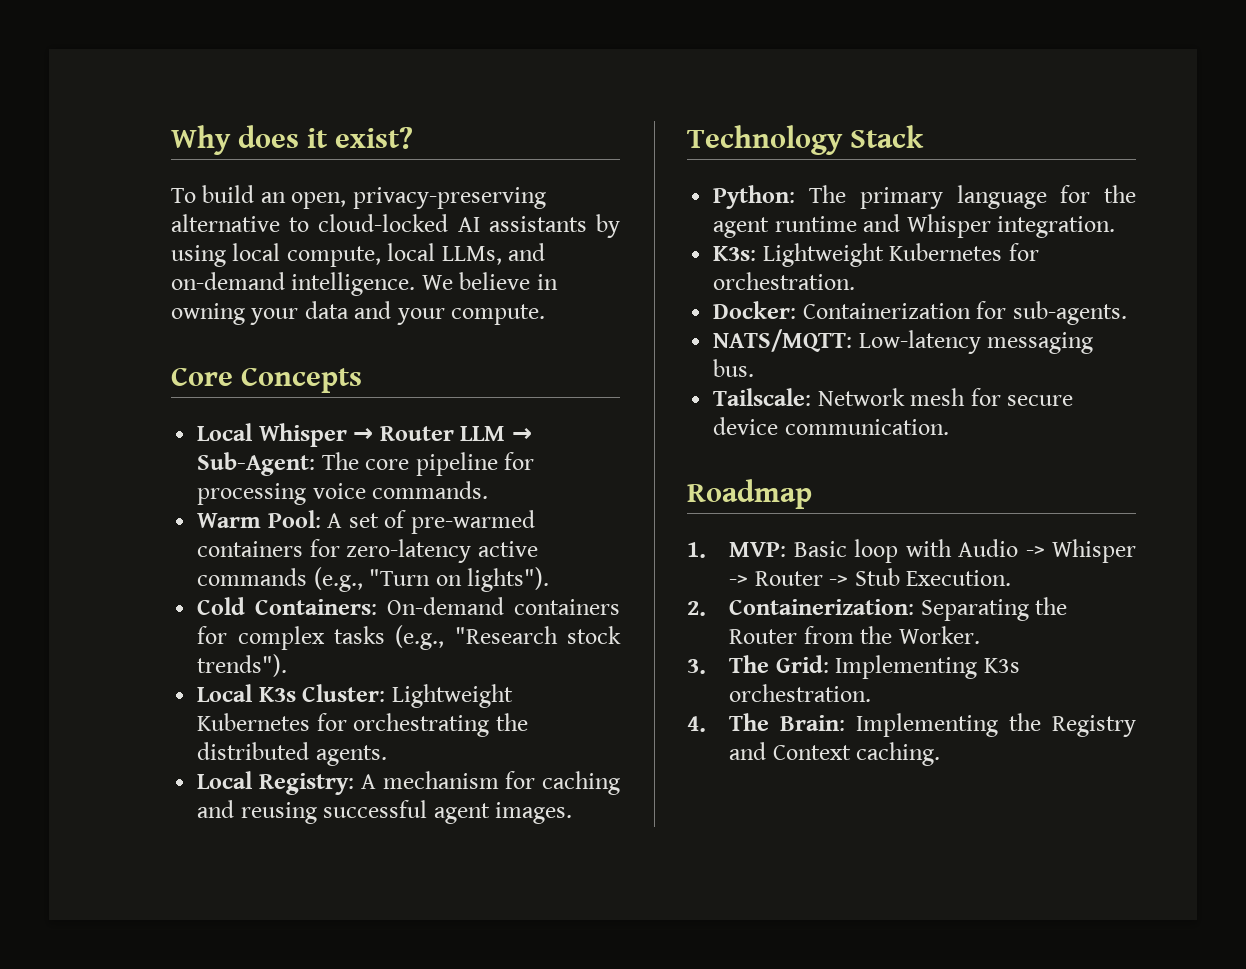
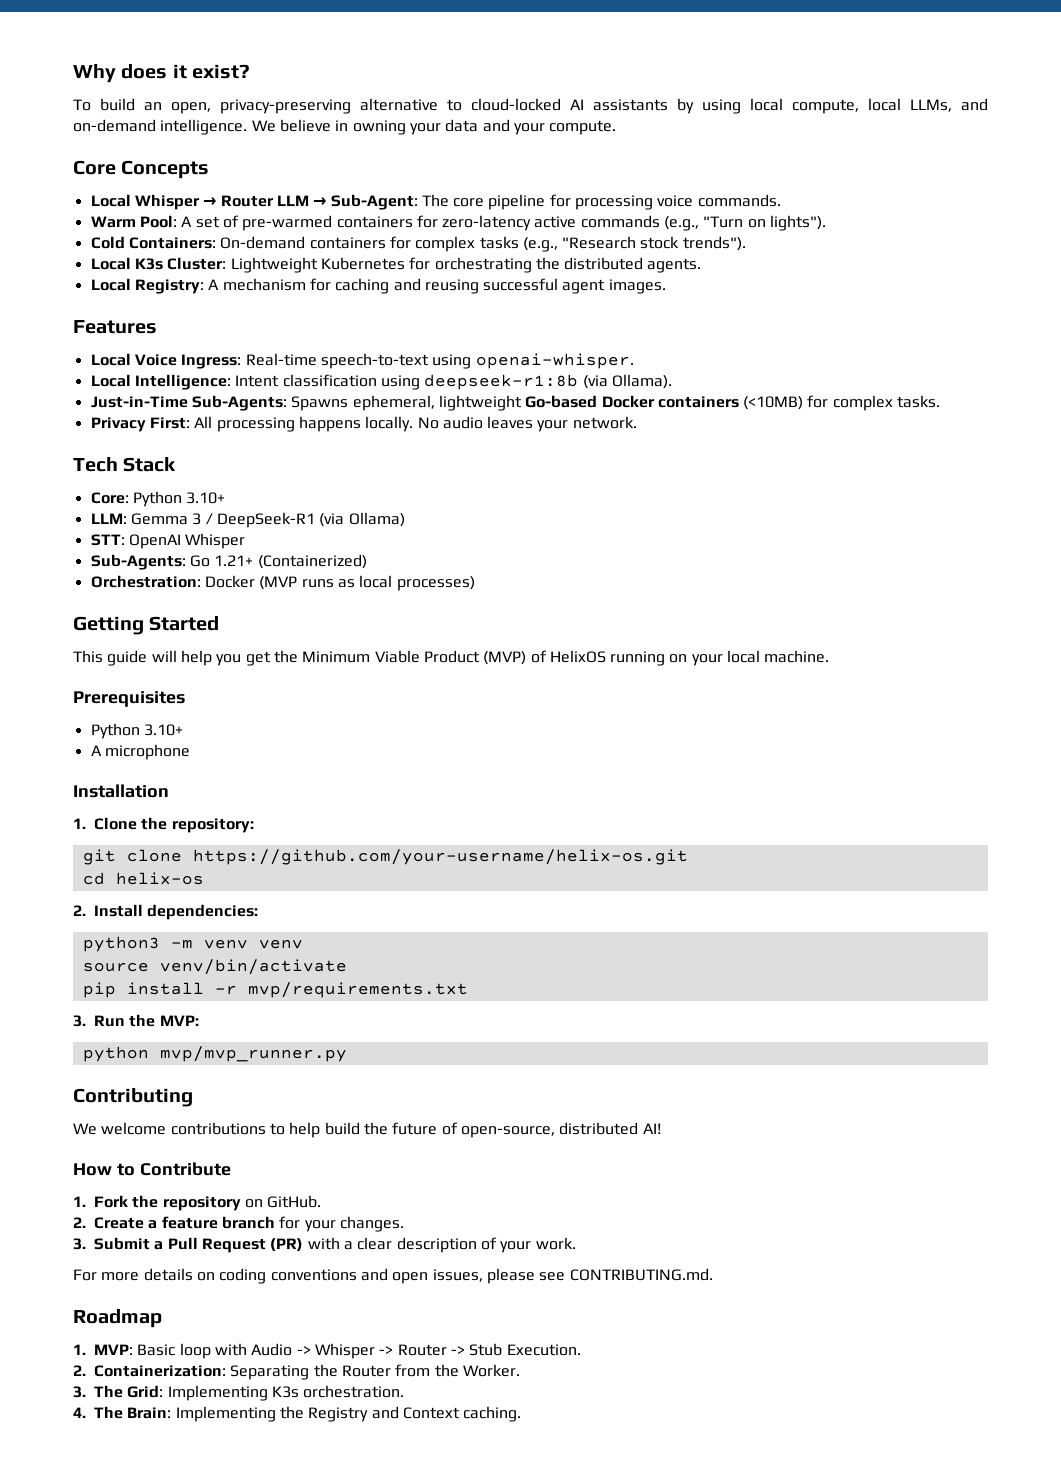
[687,125,925,155] [713,185,1136,209] [713,214,1116,238] [713,243,1039,267] [713,272,856,290] [713,301,1127,325] [713,329,1094,354] [713,359,755,377] [713,388,1074,406] [713,417,949,435] Technology Stack // Python: The primary language for the agent runtime and Whisper integration. // K3s: Lightweight Kubernetes for orchestration. // Docker: Containerization for sub-agents. // NATS/MQTT: Low-latency messaging bus. // Tailscale: Network mesh for secure device communication. -> [73,320,157,334] [90,353,634,369] [90,374,672,390] [90,395,941,411] [90,416,637,432] [73,457,177,472] [90,491,226,507] [90,512,405,528] [90,533,246,549] [90,554,367,570] [90,575,475,591] [73,616,220,635] [73,650,830,666] [73,691,185,707] [90,723,183,739] [90,744,190,760] [73,784,169,798] [73,817,254,833] [82,849,688,865] [82,872,204,885] [73,904,259,920] [82,936,303,952] [82,959,347,975] [82,982,468,998] [73,1014,199,1027] [82,1046,347,1062] [73,1088,193,1107] [73,1122,661,1138] [73,1162,231,1176] [73,1195,322,1211] [73,1216,404,1232] [73,1237,576,1253] [73,1268,713,1284] Features // Local Voice Ingress: Real-time speech-to-text using openai-whisper. // Local Intelligence: Intent classification using deepseek-r1:8b (via Ollama). // Just-in-Time Sub-Agents: Spawns ephemeral, lightweight Go-based Docker containers (<10MB) for complex tasks. // Privacy First: All processing happens locally. No audio leaves your network. // Tech Stack // Core: Python 3.10+ // LLM: Gemma 3 / DeepSeek-R1 (via Ollama) // STT: OpenAI Whisper // Sub-Agents: Go 1.21+ (Containerized) // Orchestration: Docker (MVP runs as local processes) // Getting Started // This guide will help you get the Minimum Viable Product (MVP) of HelixOS running on your local machine. // Prerequisites // Python 3.10+ // A microphone // Installation // 1. Clone the repository: // git clone https://github.com/your-username/helix-os.git // cd helix-os // 2. Install dependencies: // python3 -m venv venv // source venv/bin/activate // pip install -r mvp/requirements.txt // 3. Run the MVP: // python mvp/mvp_runner.py // Contributing // We welcome contributions to help build the future of open-source, distributed AI! // How to Contribute // 1. Fork the repository on GitHub. // 2. Create a feature branch for your changes. // 3. Submit a Pull Request (PR) with a clear description of your work. // For more details on coding conventions and open issues, please see CONTRIBUTING.md.

